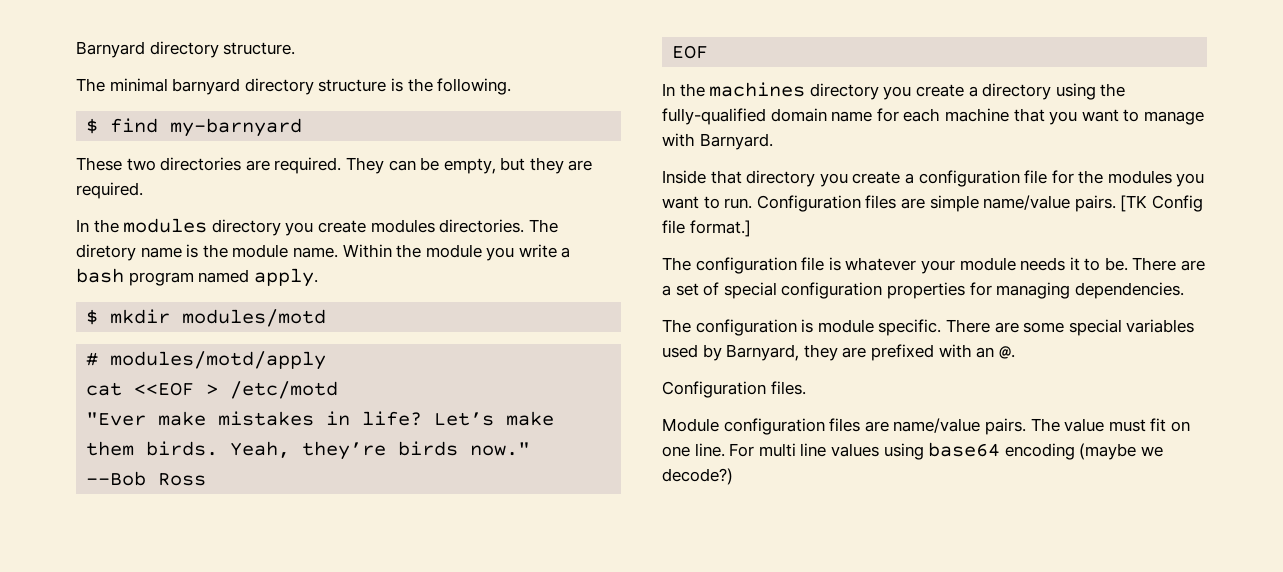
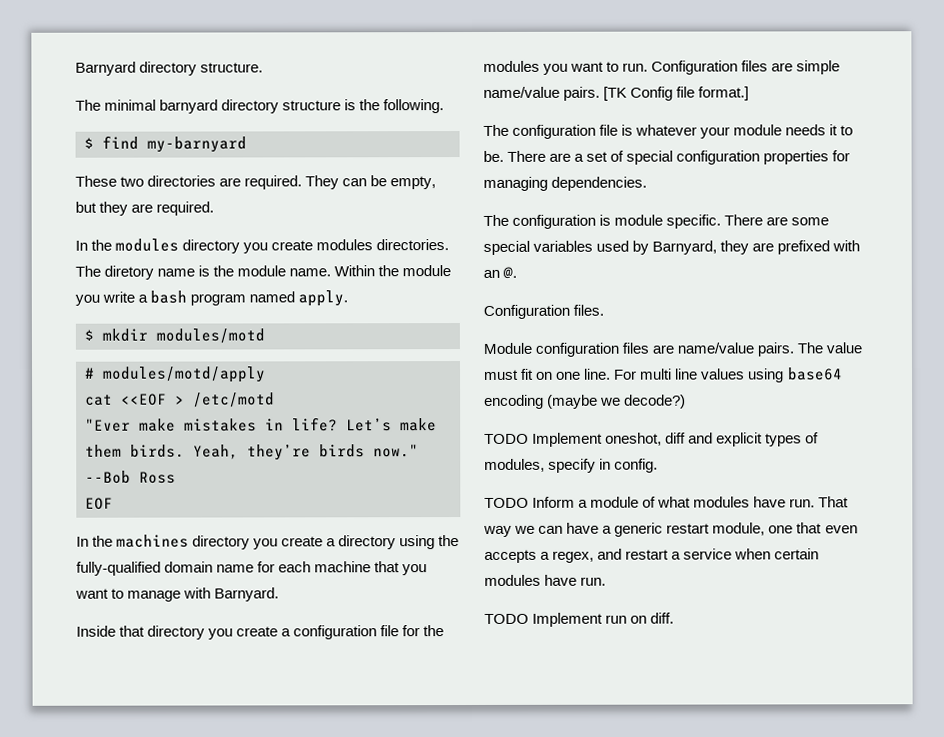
(733, 476) none -> [484,432,820,447] [484,458,659,473] [484,496,850,508] [483,522,858,537] [484,548,820,563] [484,574,607,586] [484,612,675,627] // TODO Implement oneshot, diff and explicit types of modules, specify in config. // TODO Inform a module of what modules have run. That way we can have a generic restart module, one that even accepts a regex, and restart a service when certain modules have run. // TODO Implement run on diff.

